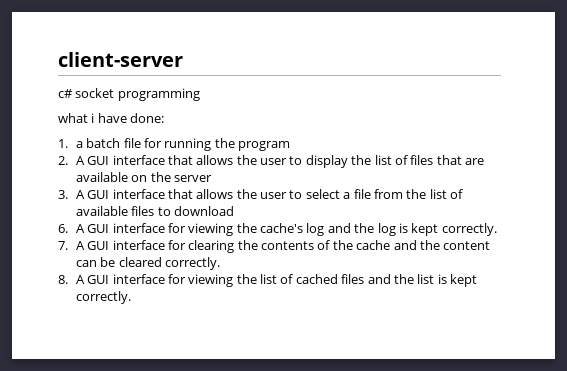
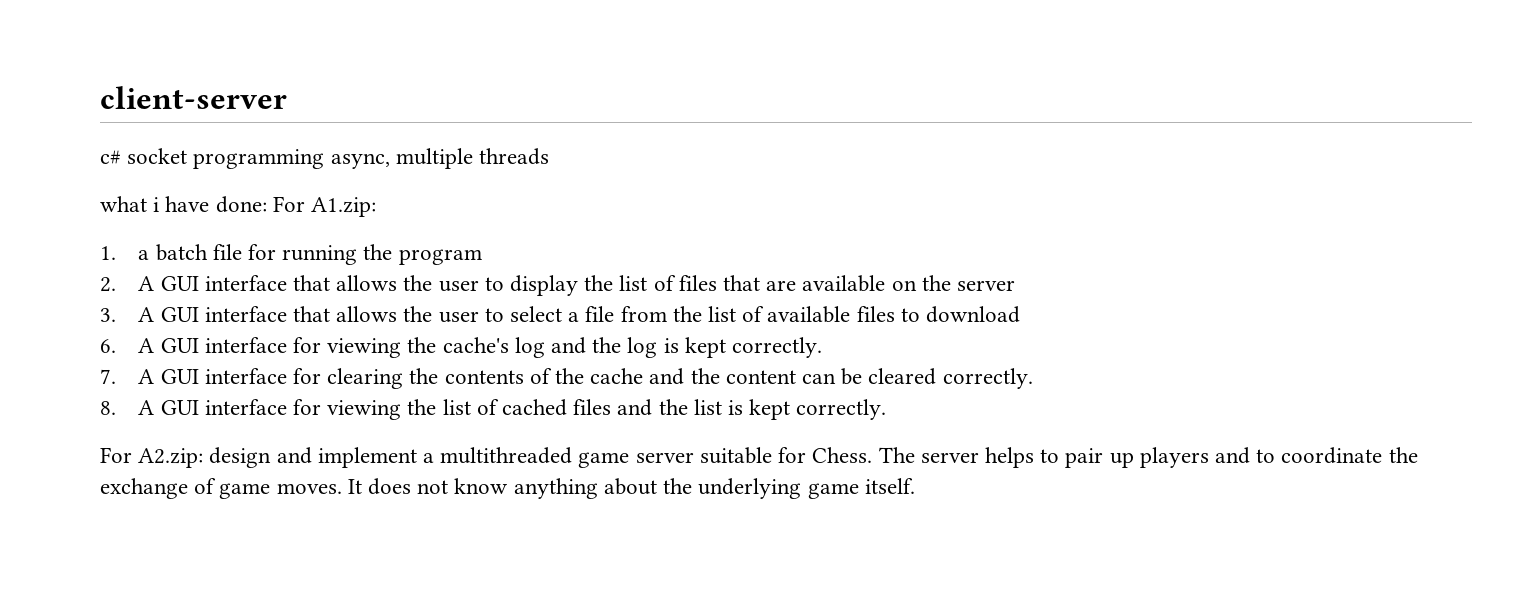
(200, 94) none -> [330,148,550,169] async, multiple threads
(165, 118) none -> [272,196,377,217] For A1.zip:
(131, 297) none -> [100,447,1418,468] [100,478,915,499] // For A2.zip: design and implement a multithreaded game server suitable for Chess. The server helps to pair up players and to coordinate the exchange of game moves. It does not know anything about the underlying game itself.

